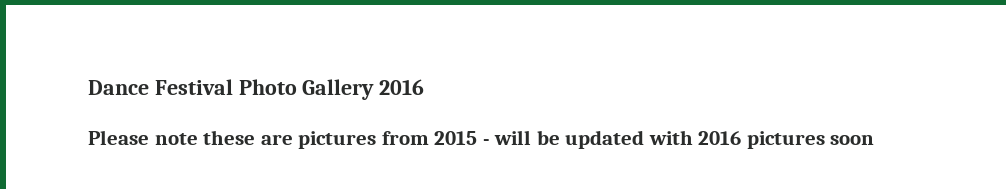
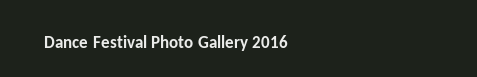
[88,130,875,149] // Please note these are pictures from 2015 - will be updated with 2016 pictures soon -> (289, 41) none

